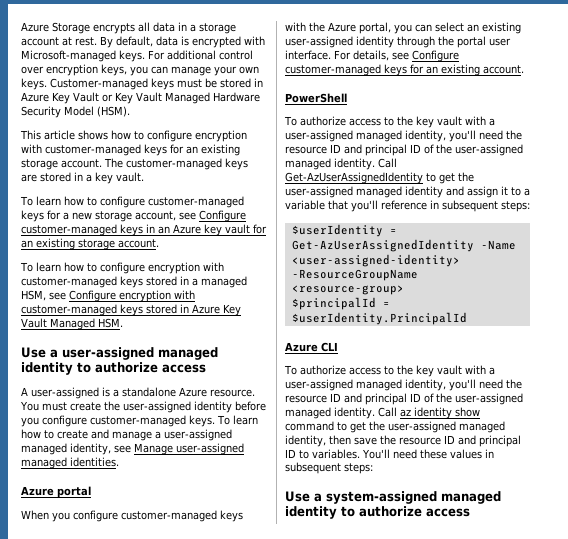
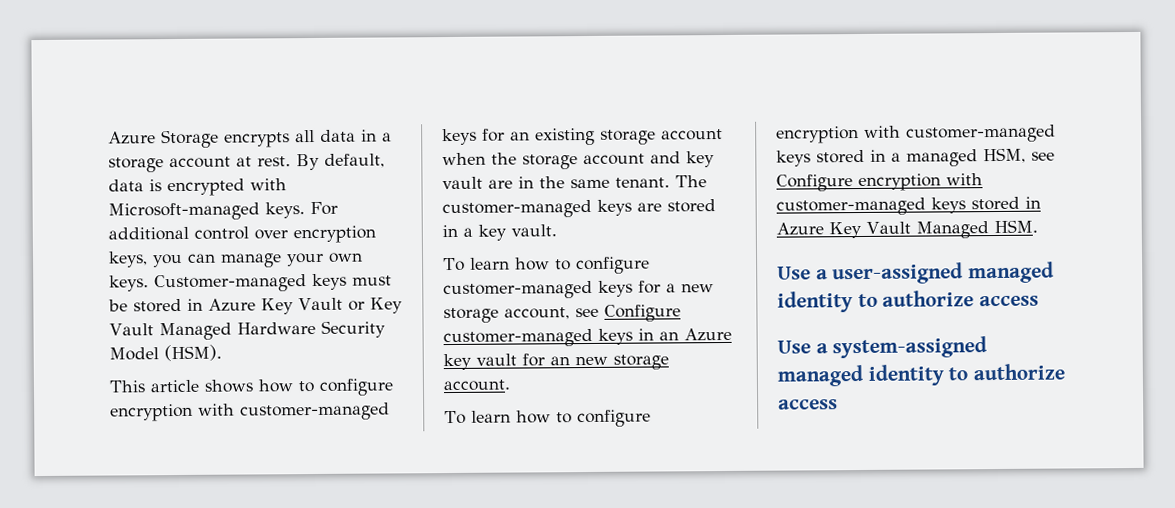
[61,159,102,168] account. -> [661,129,723,141] [442,151,715,170] [442,176,670,190] account when the storage account and key vault are in the same tenant.
[36,238,75,250] existing -> [575,355,608,366] new
[21,387,255,399] [20,401,266,413] [21,415,258,427] [21,429,232,441] [21,443,244,455] [21,457,119,469] [21,486,91,498] [21,510,243,522] [285,22,521,34] [285,36,511,48] [285,50,459,62] [285,64,524,76] [285,93,347,103] [284,116,495,128] [285,130,522,142] [285,144,523,156] [285,158,397,170] [285,172,474,184] [285,186,530,198] [285,200,530,212] [291,224,397,237] [291,239,516,252] [291,254,460,267] [291,269,418,281] [291,285,404,295] [291,297,390,310] [291,312,467,325] [285,342,338,352] [284,365,495,377] [285,379,522,391] [285,393,523,405] [285,407,480,419] [285,421,505,433] [285,435,521,447] [285,449,494,459] [285,462,373,474] // A user-assigned is a standalone Azure resource. You must create the user-assigned identity before you configure customer-managed keys. To learn how to create and manage a user-assigned managed identity, see Manage user-assigned managed identities. // Azure portal // When you configure customer-managed keys with the Azure portal, you can select an existing user-assigned identity through the portal user interface. For details, see Configure customer-managed keys for an existing account. // PowerShell // To authorize access to the key vault with a user-assigned managed identity, you'll need the resource ID and principal ID of the user-assigned managed identity. Call Get-AzUserAssignedIdentity to get the user-assigned managed identity and assign it to a variable that you'll reference in subsequent steps: // $userIdentity = Get-AzUserAssignedIdentity -Name <user-assigned-identity> -ResourceGroupName <resource-group> // $principalId = $userIdentity.PrincipalId // Azure CLI // To authorize access to the key vault with a user-assigned managed identity, you'll need the resource ID and principal ID of the user-assigned managed identity. Call az identity show command to get the user-assigned managed identity, then save the resource ID and principal ID to variables. You'll need these values in subsequent steps: -> (1040, 301) none

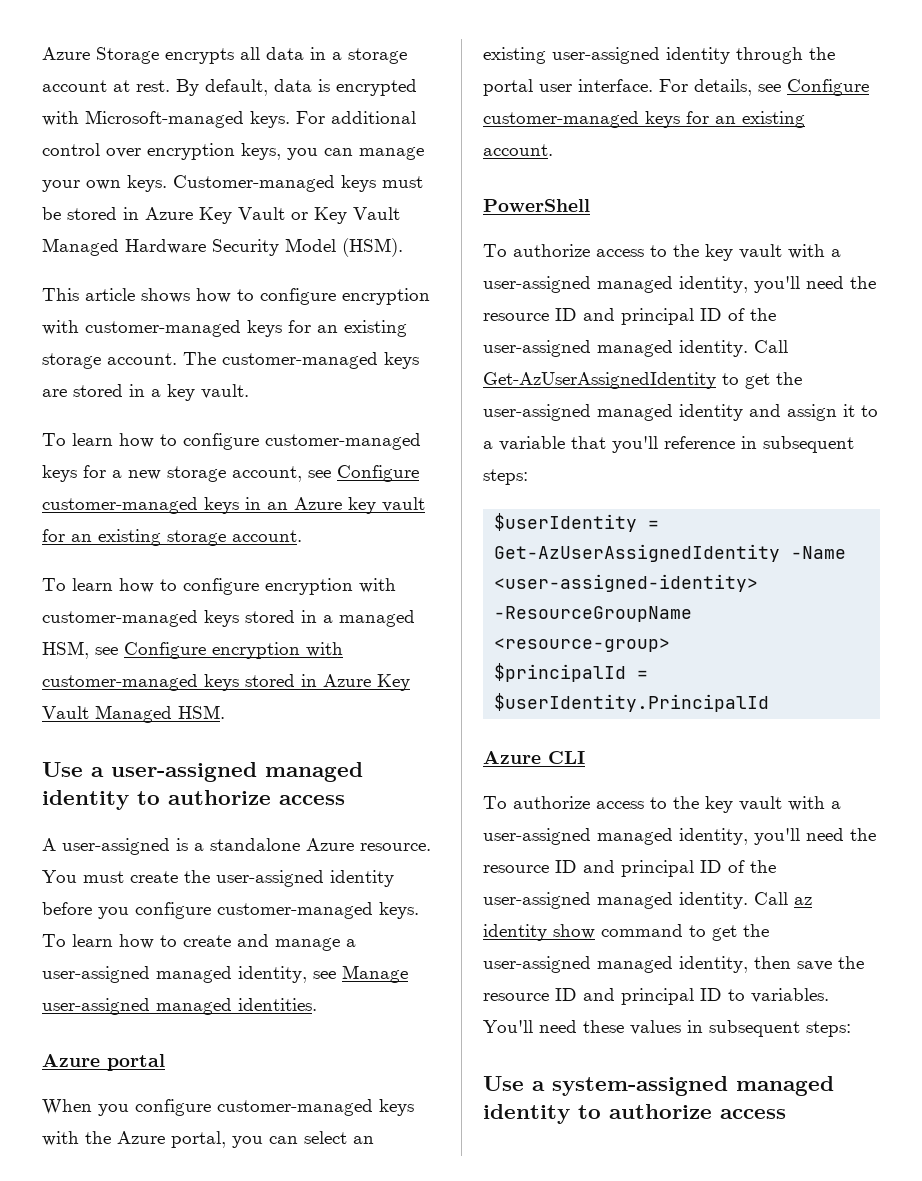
[661,129,723,141] [442,151,715,170] [442,176,670,190] account when the storage account and key vault are in the same tenant. -> [107,353,177,365] account.
[575,355,608,366] new -> [98,529,161,546] existing
(1040, 301) none -> [42,838,431,855] [42,870,394,887] [42,902,419,919] [42,934,356,951] [42,965,408,983] [42,998,317,1015] [42,1054,165,1071] [42,1099,414,1116] [42,1131,374,1148] [483,47,835,64] [483,79,869,96] [483,111,805,128] [483,144,553,156] [483,199,590,212] [483,244,841,261] [483,276,876,293] [483,308,776,325] [483,340,788,357] [483,372,802,389] [483,404,878,421] [483,436,854,453] [483,469,528,485] [494,513,660,532] [494,544,847,562] [494,574,759,592] [494,606,693,622] [494,638,671,652] [494,663,649,682] [494,693,770,712] [483,751,585,764] [483,796,841,813] [483,828,876,845] [483,860,776,877] [483,892,812,909] [483,924,769,941] [483,956,864,973] [483,988,829,1005] [483,1020,851,1037] // A user-assigned is a standalone Azure resource. You must create the user-assigned identity before you configure customer-managed keys. To learn how to create and manage a user-assigned managed identity, see Manage user-assigned managed identities. // Azure portal // When you configure customer-managed keys with the Azure portal, you can select an existing user-assigned identity through the portal user interface. For details, see Configure customer-managed keys for an existing account. // PowerShell // To authorize access to the key vault with a user-assigned managed identity, you'll need the resource ID and principal ID of the user-assigned managed identity. Call Get-AzUserAssignedIdentity to get the user-assigned managed identity and assign it to a variable that you'll reference in subsequent steps: // $userIdentity = Get-AzUserAssignedIdentity -Name <user-assigned-identity> -ResourceGroupName <resource-group> // $principalId = $userIdentity.PrincipalId // Azure CLI // To authorize access to the key vault with a user-assigned managed identity, you'll need the resource ID and principal ID of the user-assigned managed identity. Call az identity show command to get the user-assigned managed identity, then save the resource ID and principal ID to variables. You'll need these values in subsequent steps:

